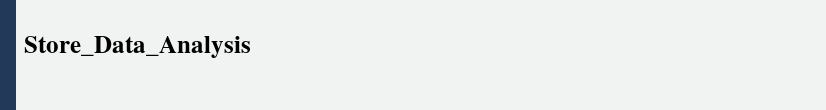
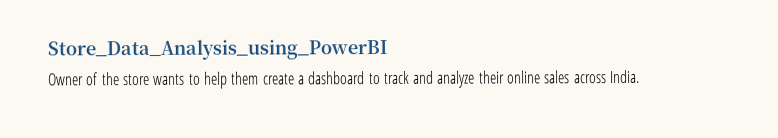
[24,36,251,58] Store_Data_Analysis -> [47,39,388,61] [48,69,641,89] Store_Data_Analysis_using_PowerBI // Owner of the store wants to help them create a dashboard to track and analyze their online sales across India.

